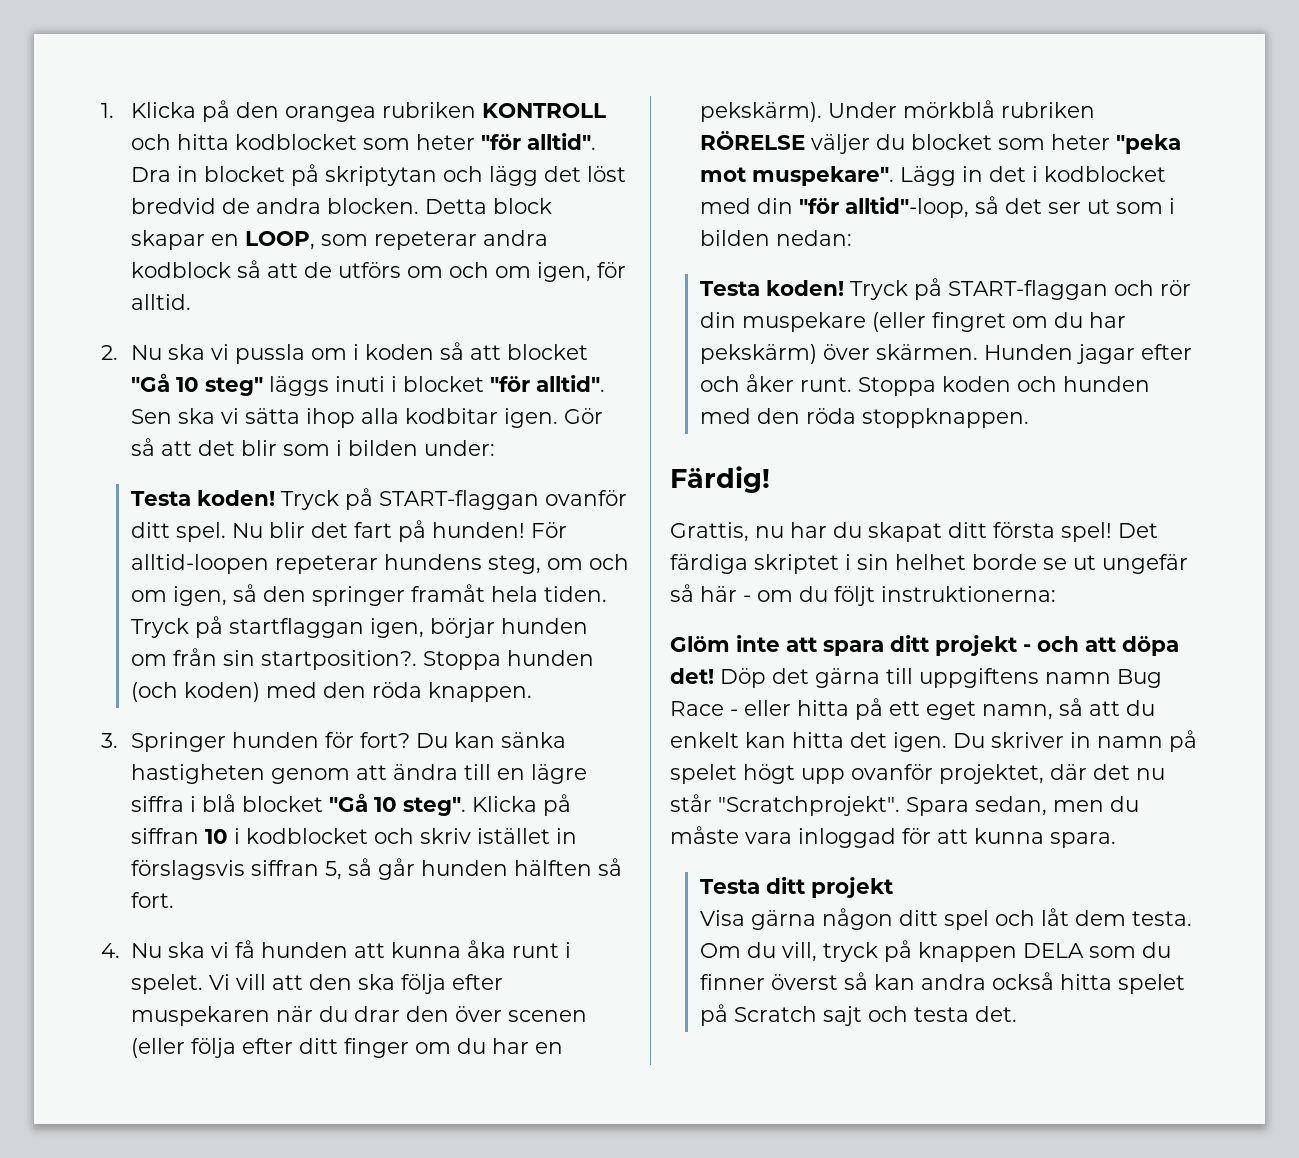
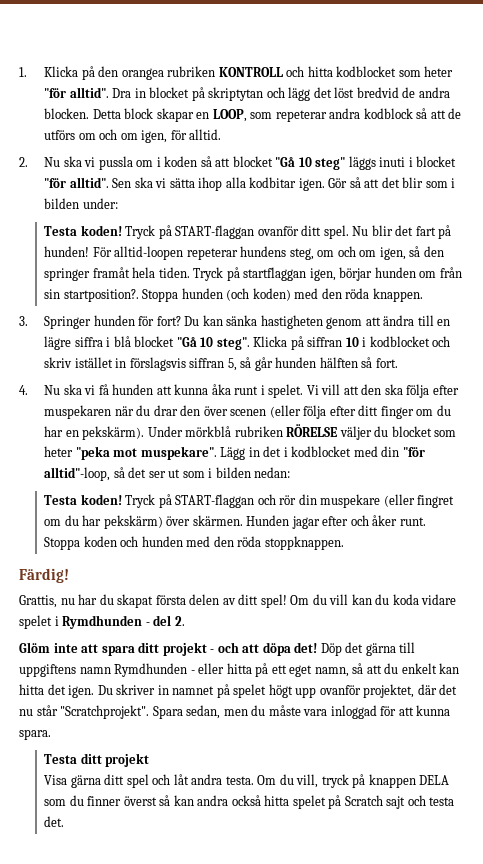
[948,522,1158,542] [670,554,1188,574] [670,584,1056,606] ditt första spel! Det färdiga skriptet i sin helhet borde se ut ungefär så här - om du följt instruktionerna: -> [155,594,457,608] [19,615,185,629] första delen av ditt spel! Om du vill kan du koda vidare spelet i Rymdhunden - del 2.
[1117,669,1162,688] [670,701,724,716] Bug Race -> [114,663,188,677] Rymdhunden
[1097,736,1163,748] namn -> [172,686,215,695] namnet
[821,908,893,930] någon -> (101, 781) none
[1074,910,1126,926] dem -> [191,774,223,785] andra

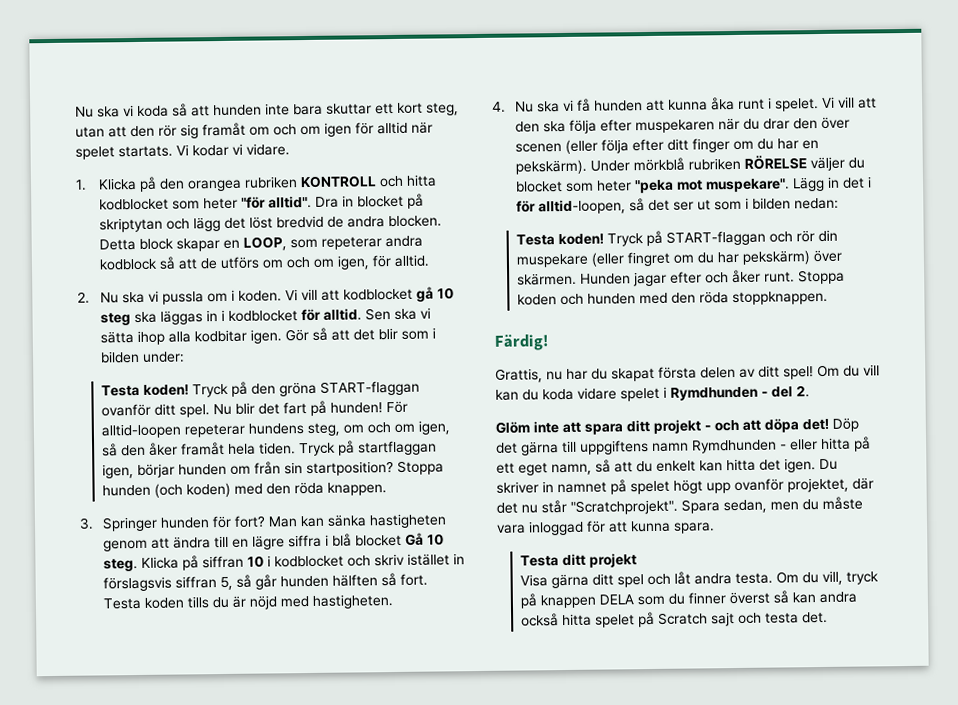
(19, 72) none -> [75,102,459,118] [75,121,433,139] [75,143,290,160] Nu ska vi koda så att hunden inte bara skuttar ett kort steg, utan att den rör sig framåt om och om igen för alltid när spelet startats. Vi kodar vi vidare. //
[164,156,457,170] [44,177,109,188] koden så att blocket "Gå 10 steg" läggs inuti i blocket "för alltid". -> [237,286,454,302] [99,308,362,326] koden. Vi vill att kodblocket gå 10 steg ska läggas in i kodblocket för alltid.
(172, 232) none -> [250,381,317,397] den gröna
[44,268,91,281] springer -> [148,442,178,456] åker
[63,289,139,302] startposition?. -> [305,461,394,477] startposition?
[184,316,200,326] Du -> [267,516,298,528] Man
[176,337,250,350] "Gå 10 steg". -> [404,532,444,546] [102,558,138,572] Gå 10 steg.
(398, 363) none -> [102,594,393,610] Testa koden tills du är nöjd med hastigheten.
[291,446,425,457] [44,467,111,481] kodblocket med din "för alltid"-loop, -> [515,199,626,215] för alltid-loopen,

